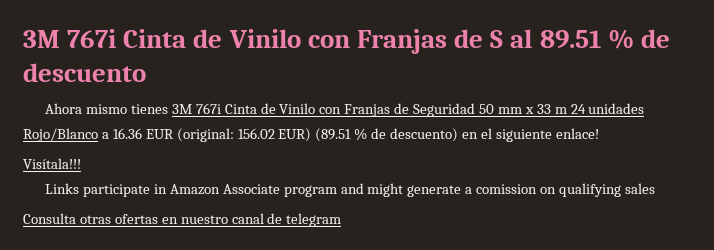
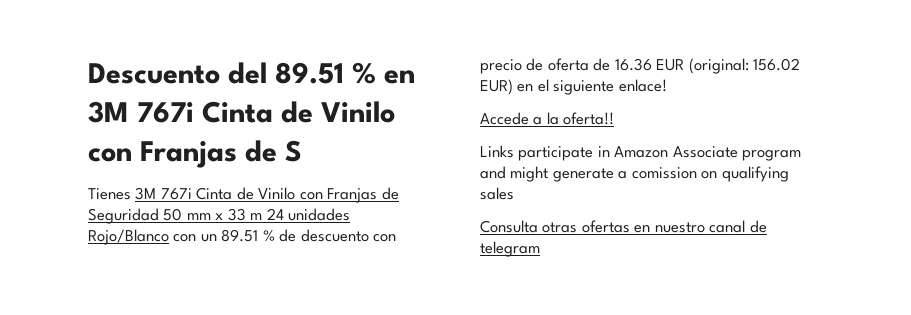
(23, 39) none -> [88,62,416,84] Descuento del 89.51 % en
[510,29,670,49] [23,63,146,82] [45,103,168,114] al 89.51 % de descuento // Ahora mismo tienes -> [88,188,131,200] // Tienes
[101,132,109,139] a -> [173,229,397,242] [480,58,611,74] con un 89.51 % de descuento con precio de oferta de
[315,128,459,142] (89.51 % de descuento) -> (513, 87) none
[23,158,81,169] Visítala!!! -> [480,112,615,125] Accede a la oferta!!

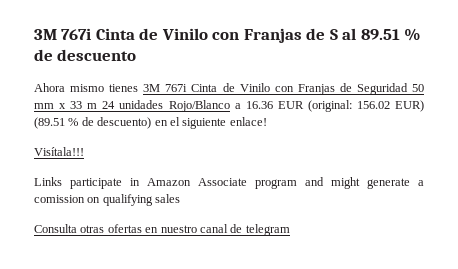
[88,62,416,84] Descuento del 89.51 % en -> (34, 34) none
[88,188,131,200] // Tienes -> [342,28,422,41] [34,49,137,61] [34,83,139,92] al 89.51 % de descuento // Ahora mismo tienes
[173,229,397,242] [480,58,611,74] con un 89.51 % de descuento con precio de oferta de -> [234,103,241,109] a
(513, 87) none -> [34,117,152,129] (89.51 % de descuento)
[480,112,615,125] Accede a la oferta!! -> [34,147,84,156] Visítala!!!

